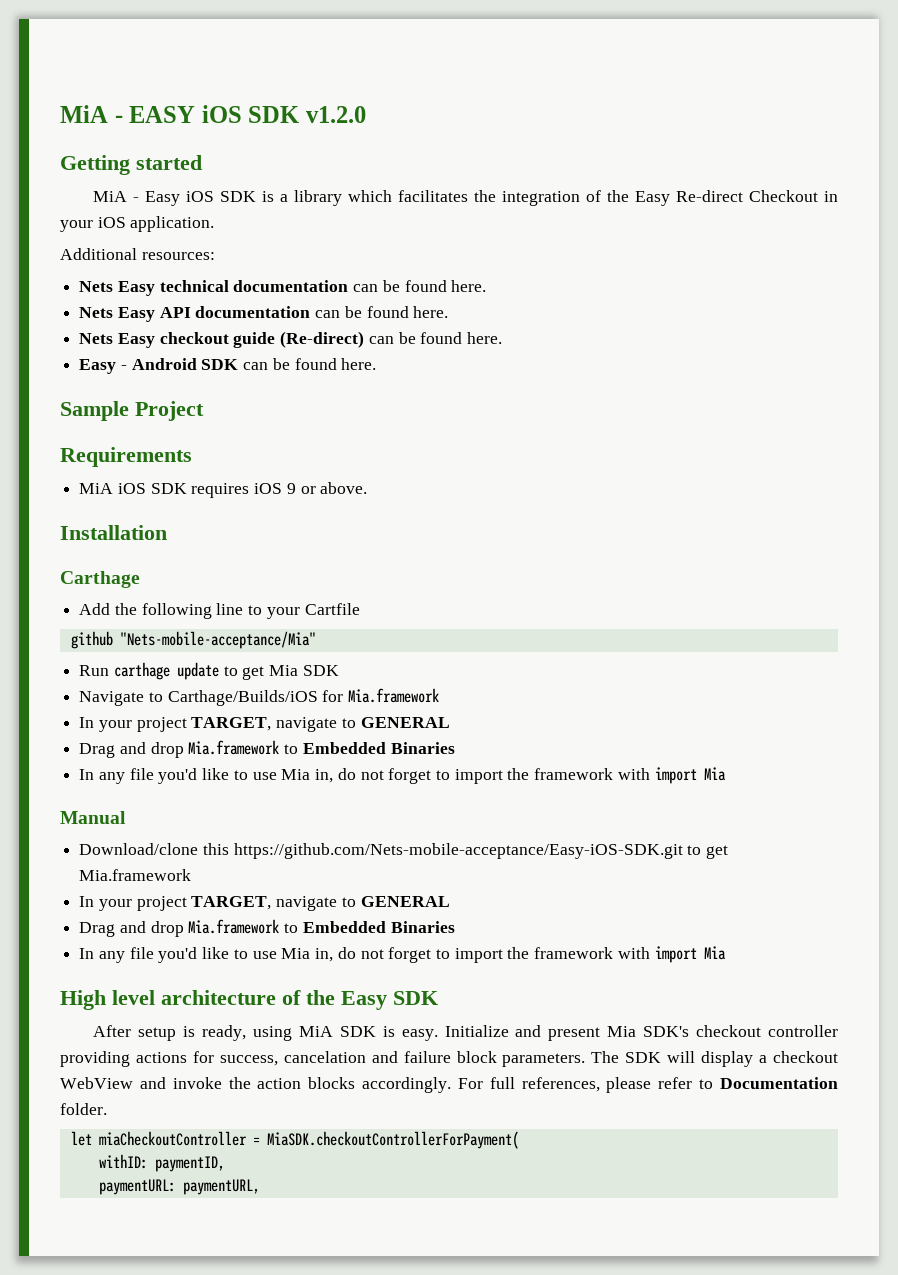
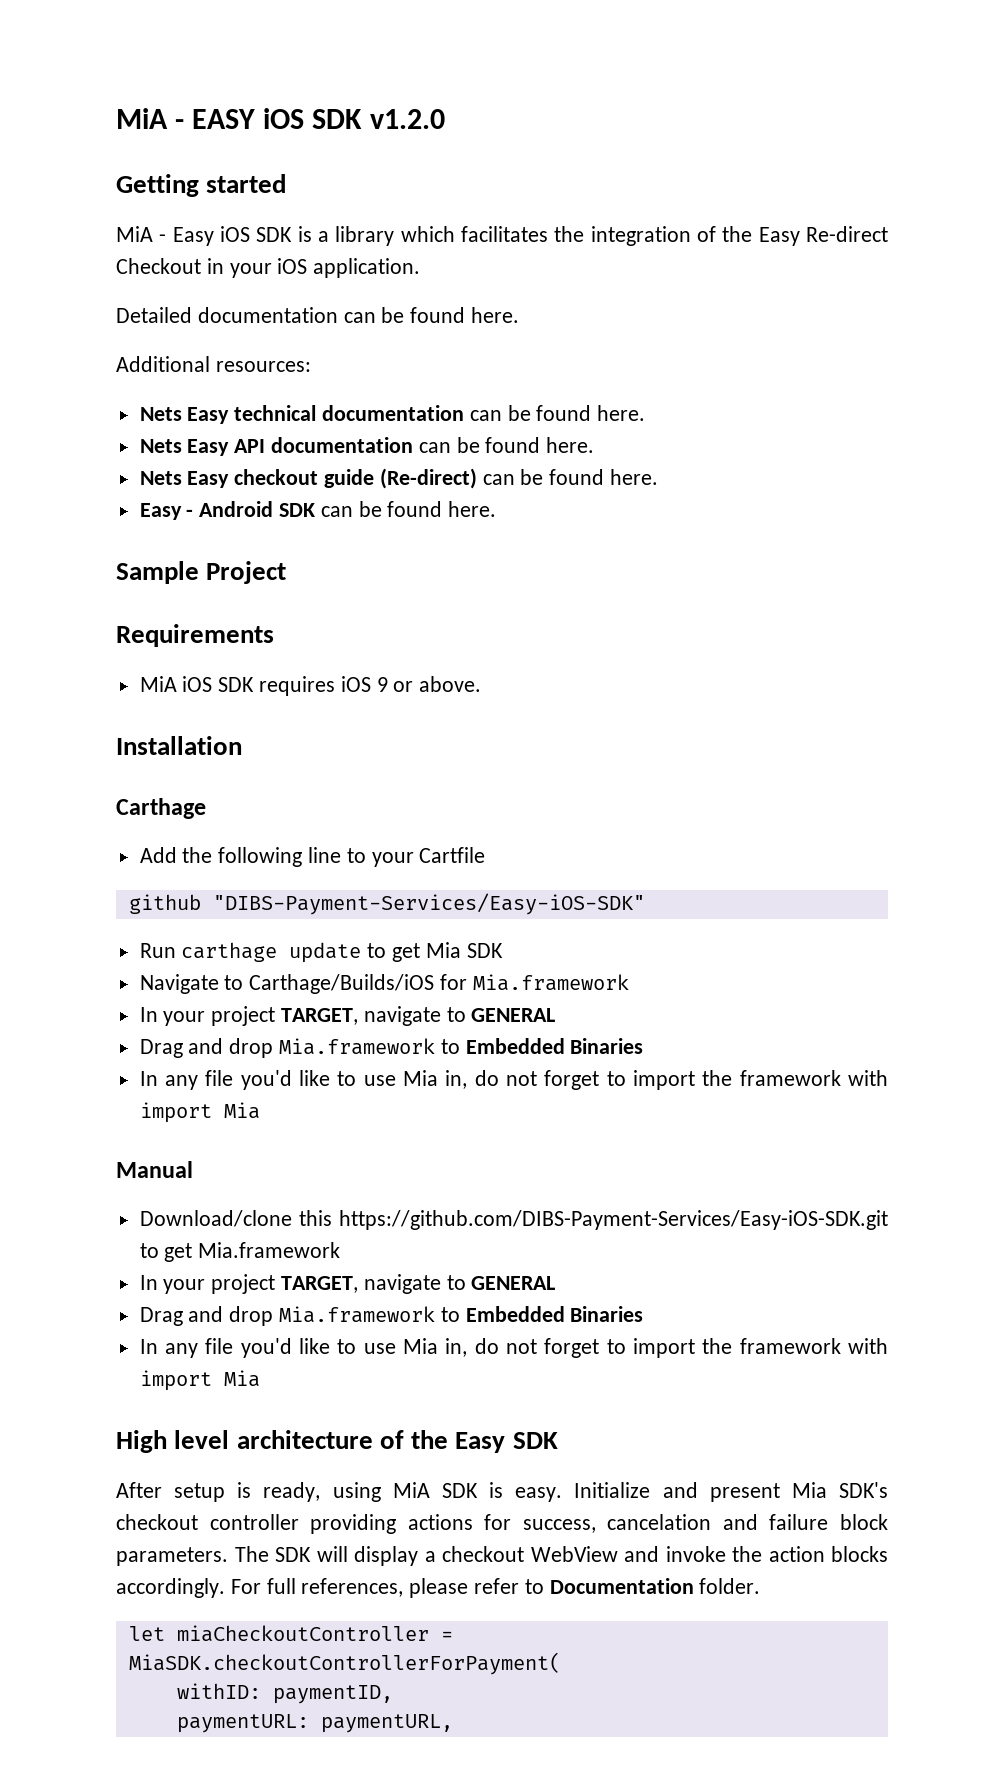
(215, 224) none -> [116,307,520,323] // Detailed documentation can be found here.
[119,631,316,649] "Nets-mobile-acceptance/Mia" -> [212,893,645,915] "DIBS-Payment-Services/Easy-iOS-SDK"
[233,843,683,859] https://github.com/Nets-mobile-acceptance/Easy-iOS-SDK.git -> [339,1210,889,1230] https://github.com/DIBS-Payment-Services/Easy-iOS-SDK.git

